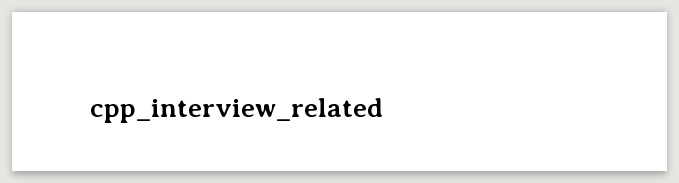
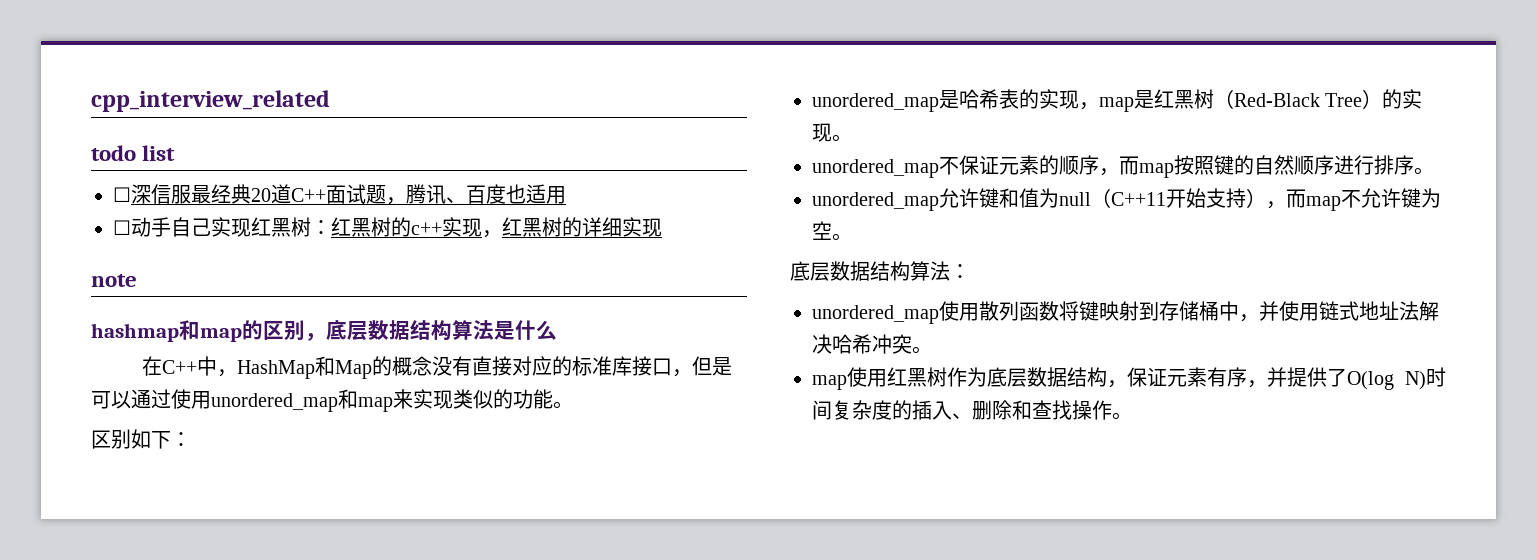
(383, 110) none -> [91,145,176,161] [113,184,566,205] [113,217,662,238] [91,274,137,287] [91,320,557,342] [142,356,733,379] [91,389,573,412] [91,429,191,449] [812,89,1423,112] [812,123,852,142] [812,155,1434,178] [812,188,1441,211] [812,221,852,241] [790,261,970,281] [812,301,1439,324] [812,334,932,354] [812,367,1446,390] [812,400,1132,420] // todo list // ☐深信服最经典20道C++面试题，腾讯、百度也适用 // ☐动手自己实现红黑树：红黑树的c++实现，红黑树的详细实现 // note // hashmap和map的区别，底层数据结构算法是什么 // 在C++中，HashMap和Map的概念没有直接对应的标准库接口，但是可以通过使用unordered_map和map来实现类似的功能。 // 区别如下： // unordered_map是哈希表的实现，map是红黑树（Red-Black Tree）的实现。 // unordered_map不保证元素的顺序，而map按照键的自然顺序进行排序。 // unordered_map允许键和值为null（C++11开始支持），而map不允许键为空。 // 底层数据结构算法： // unordered_map使用散列函数将键映射到存储桶中，并使用链式地址法解决哈希冲突。 // map使用红黑树作为底层数据结构，保证元素有序，并提供了O(log N)时间复杂度的插入、删除和查找操作。

